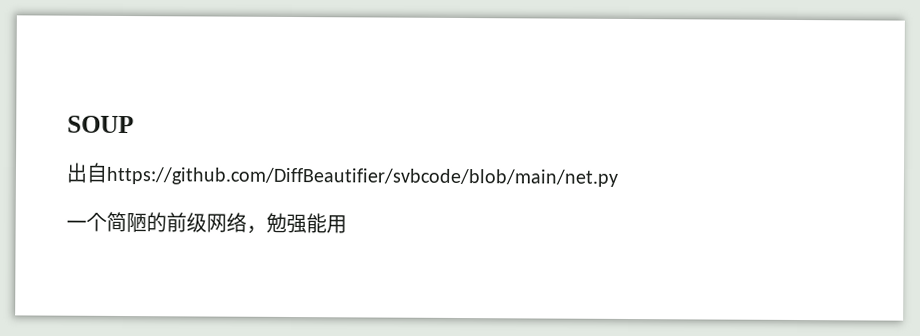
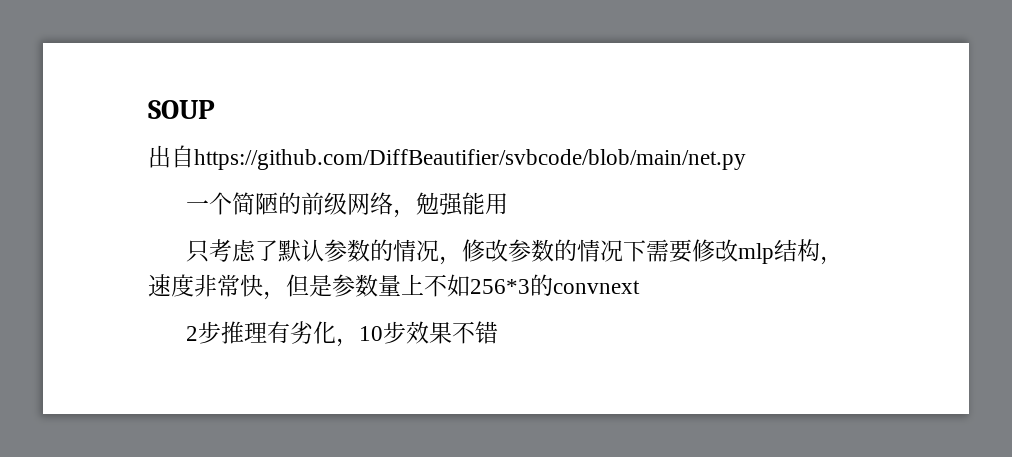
(347, 224) none -> [185,239,843,265] [148,274,640,300] [185,321,498,347] // 只考虑了默认参数的情况，修改参数的情况下需要修改mlp结构，速度非常快，但是参数量上不如256*3的convnext // 2步推理有劣化，10步效果不错

